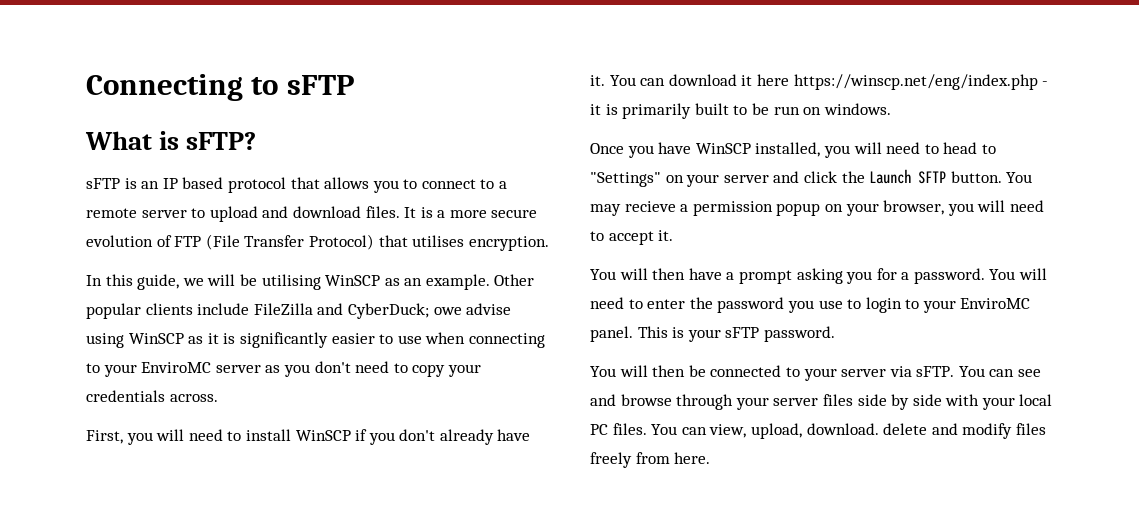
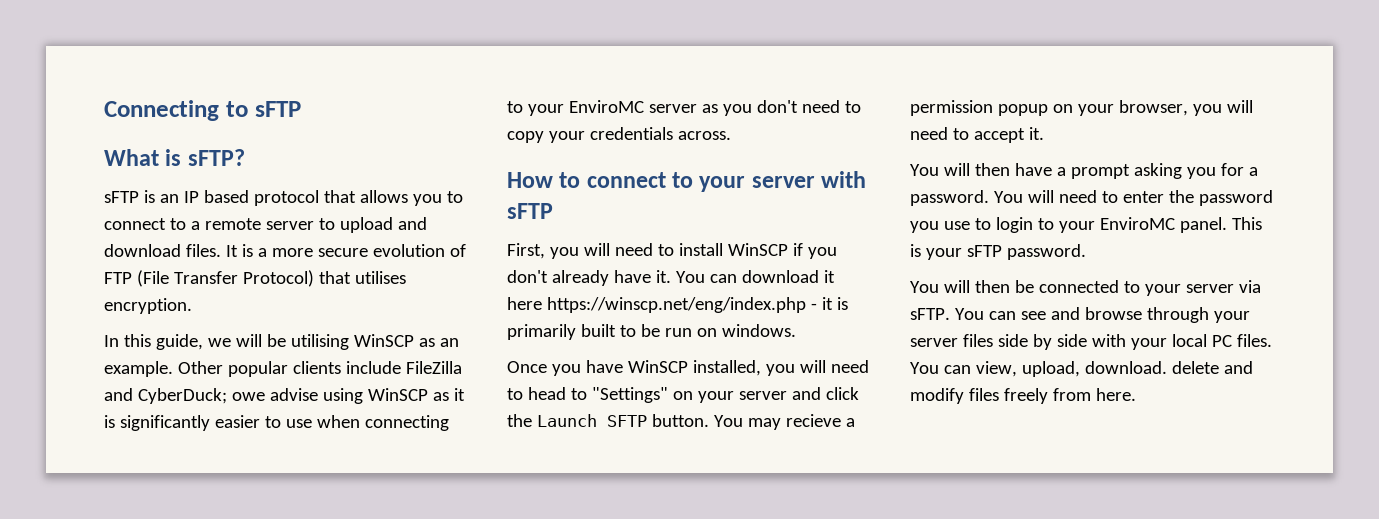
(218, 398) none -> [507,171,867,192] [507,203,553,219] // How to connect to your server with sFTP

